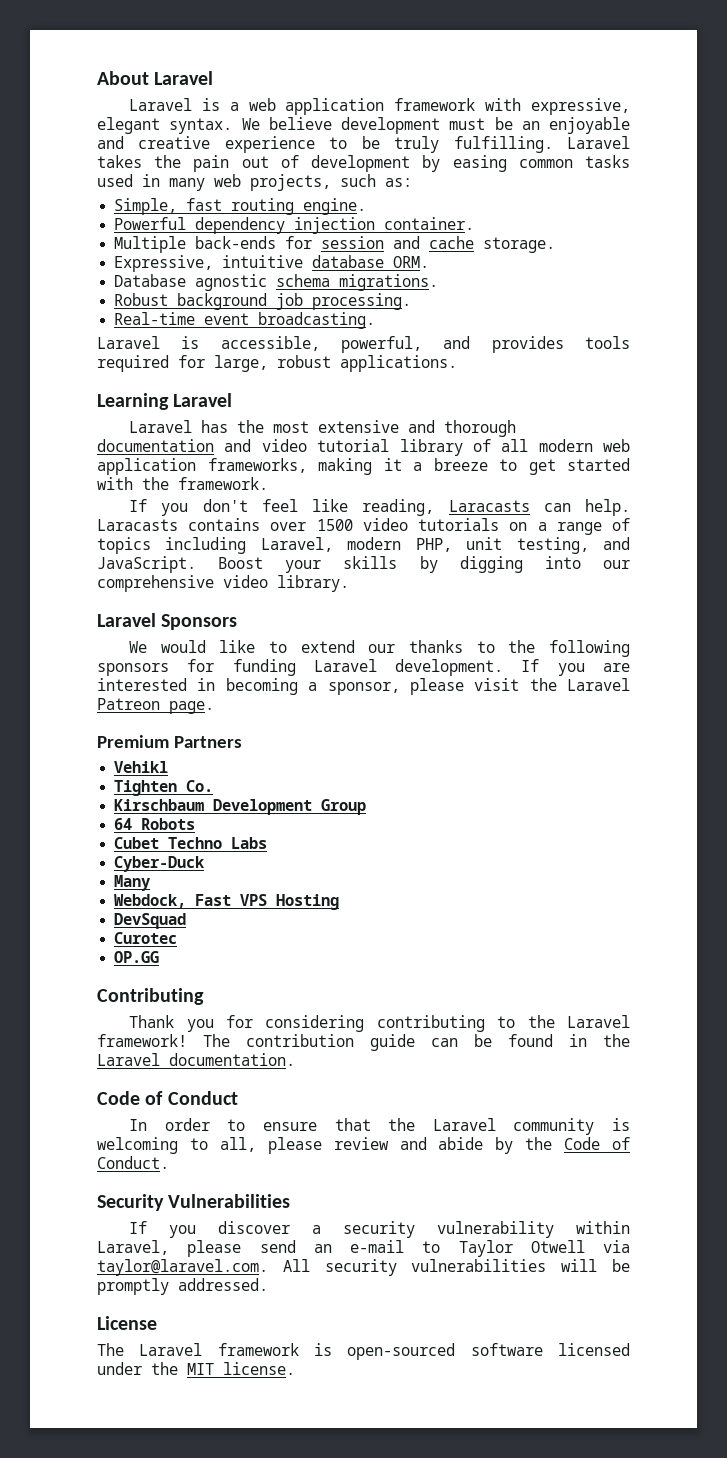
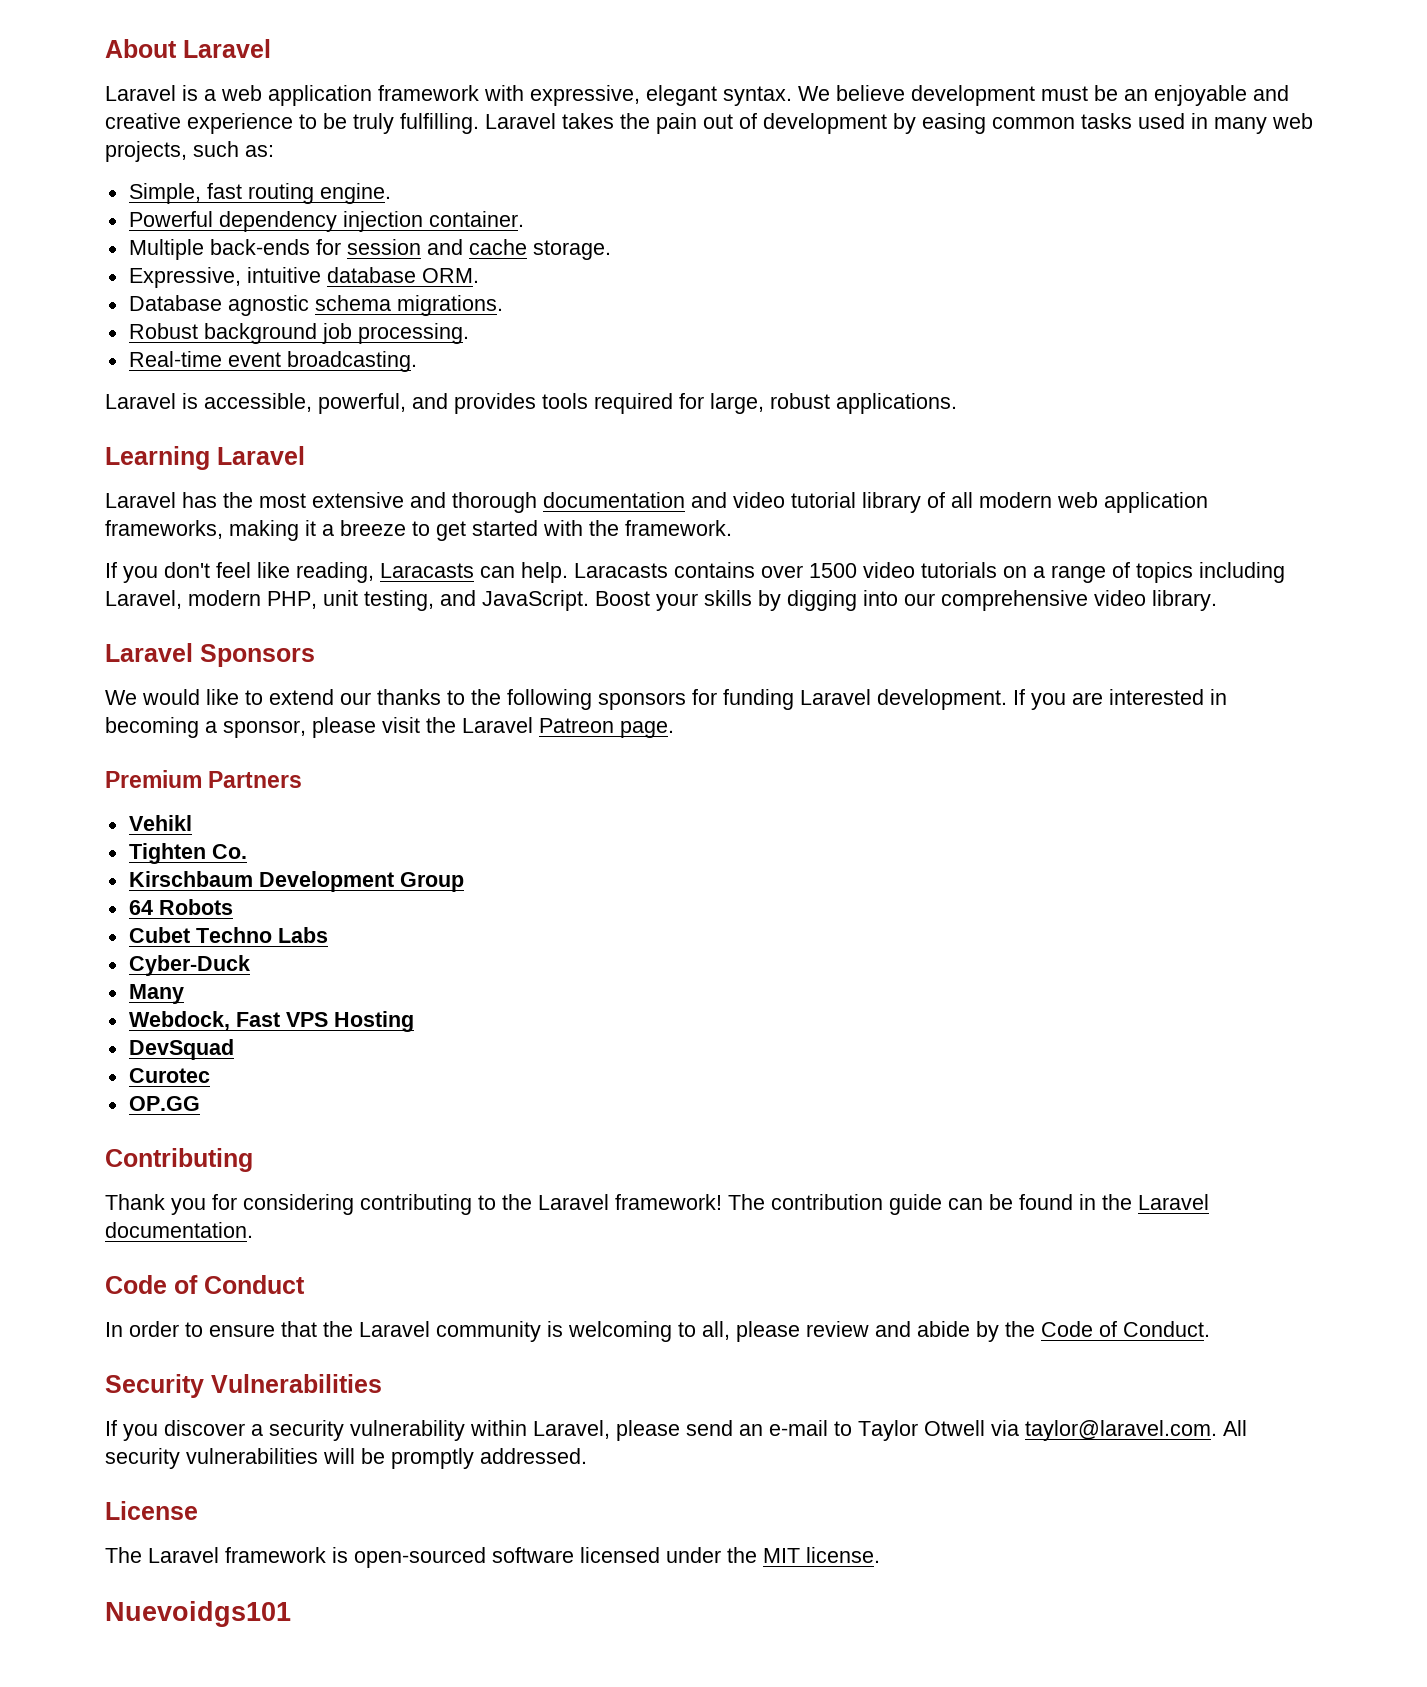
(295, 1368) none -> [105,1601,291,1627] // Nuevoidgs101

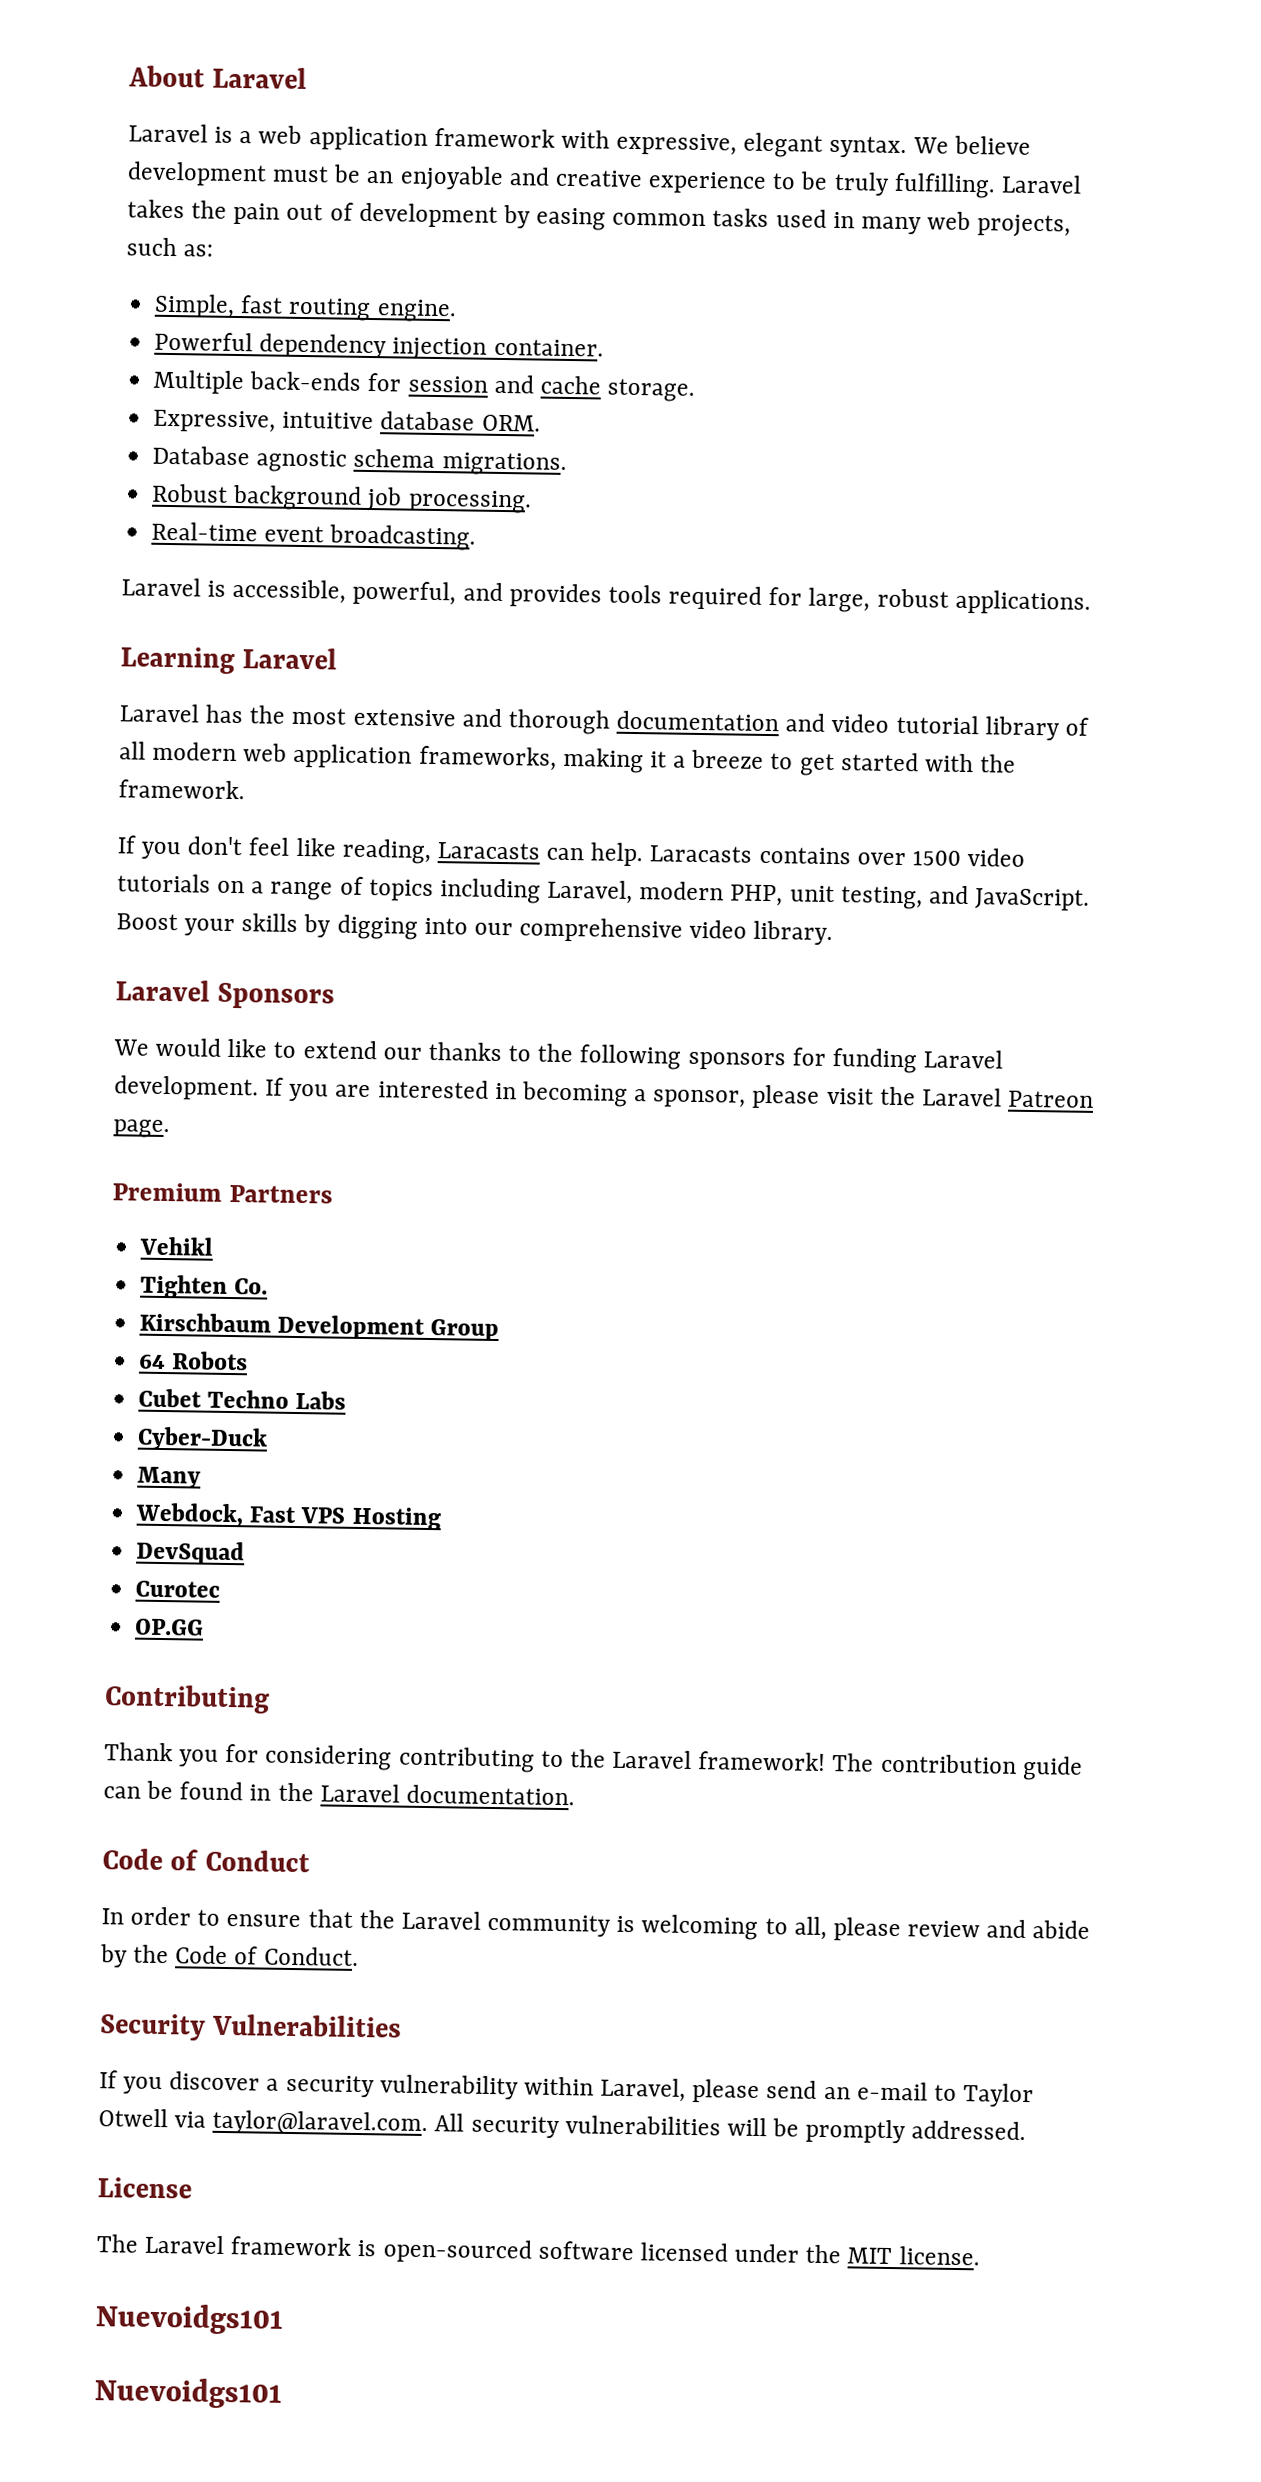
(291, 1614) none -> [94,2377,282,2409] // Nuevoidgs101

